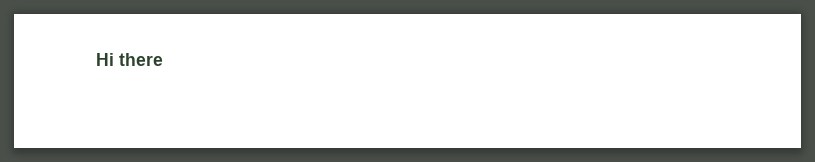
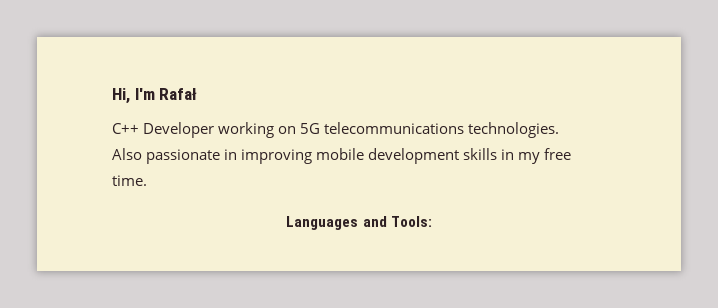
[96,53,163,66] Hi there -> [112,88,198,104] [112,122,560,138] [112,148,572,164] [112,175,147,186] [286,216,432,230] Hi, I'm Rafał // C++ Developer working on 5G telecommunications technologies. // Also passionate in improving mobile development skills in my free time. // Languages and Tools:

